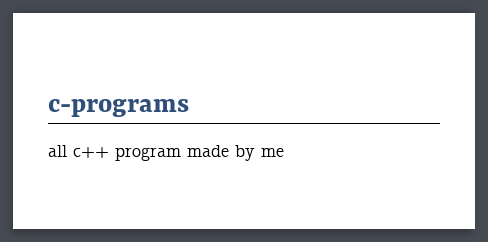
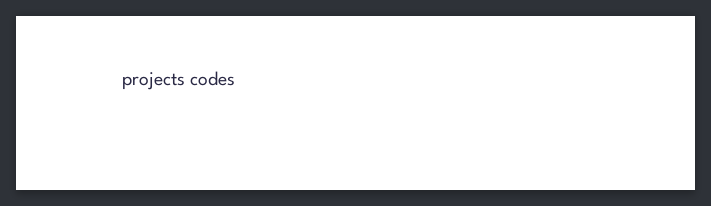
[48,99,189,117] [48,145,284,161] c-programs // all c++ program made by me -> [122,71,236,90] projects codes

